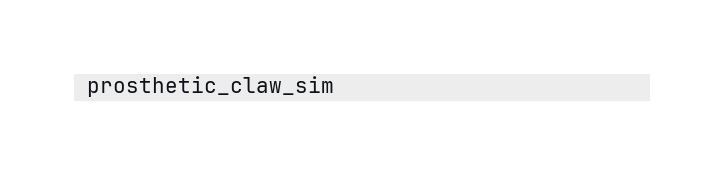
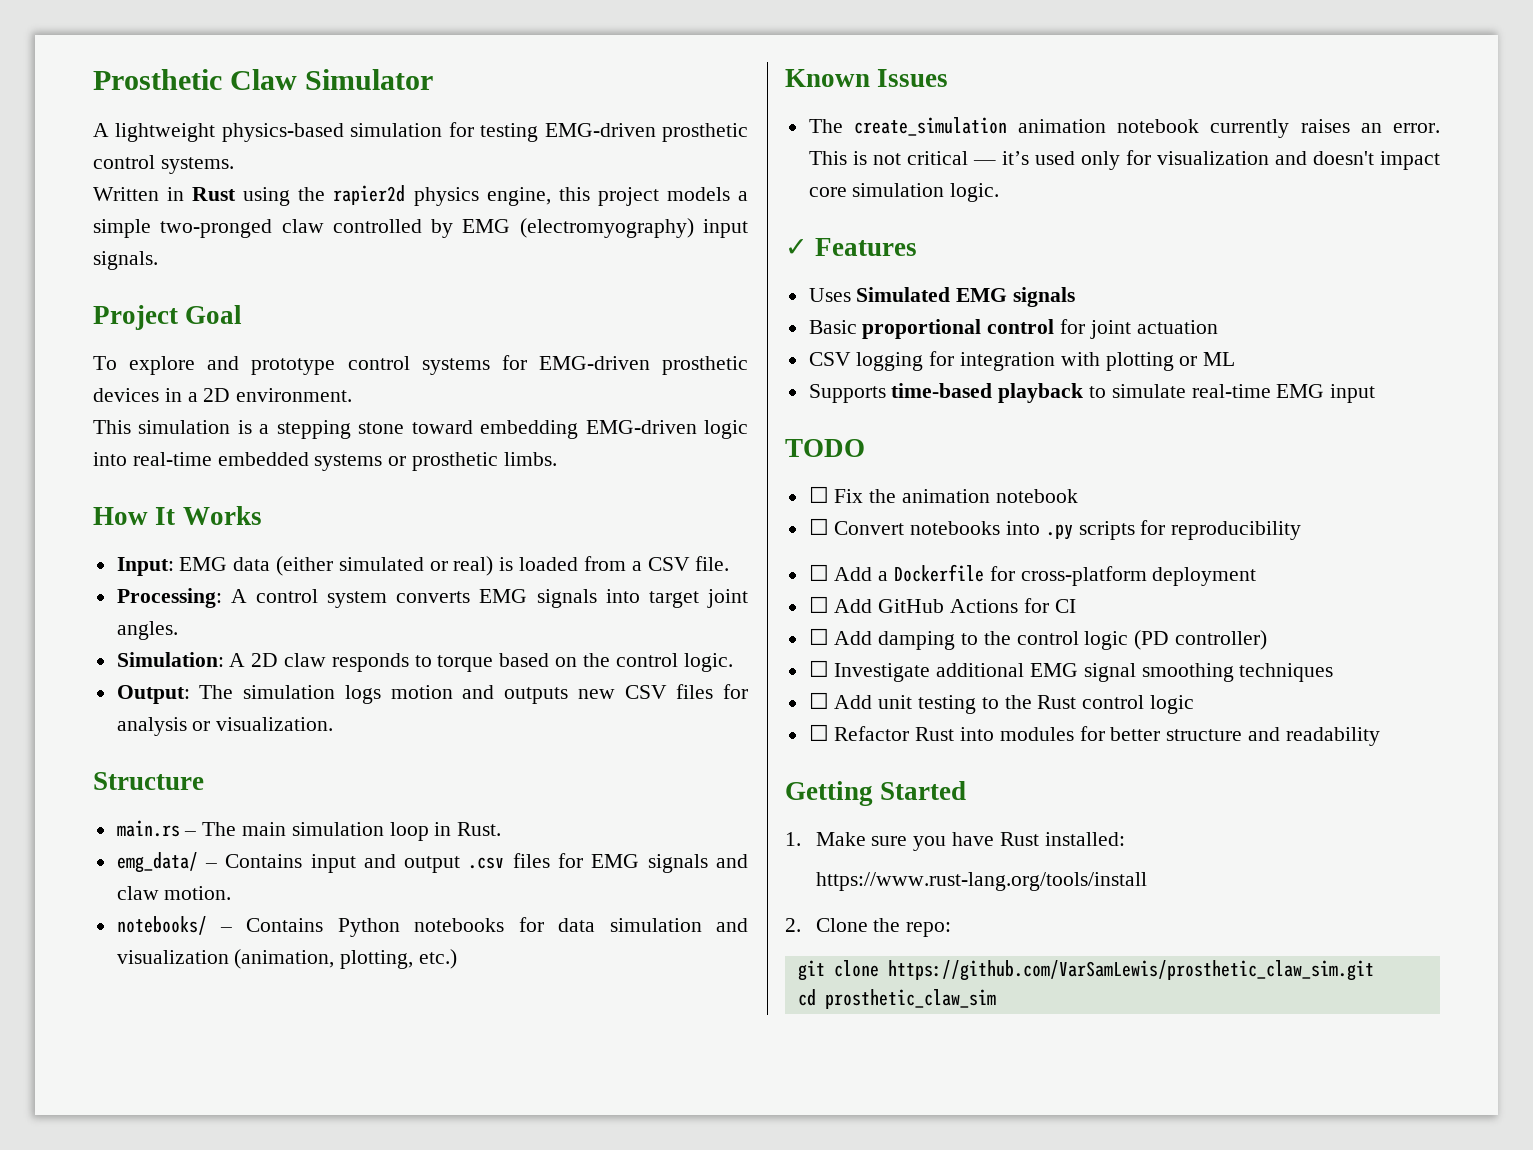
(87, 86) none -> [93,69,434,90] [93,122,749,142] [93,155,234,174] [93,185,748,206] [93,218,748,238] [93,251,158,270] [93,305,243,330] [93,355,748,375] [93,388,353,402] [93,420,749,439] [93,452,557,471] [93,506,262,525] [116,556,730,576] [116,588,748,608] [116,621,178,640] [116,652,733,672] [116,684,749,704] [116,717,334,736] [93,772,204,790] [116,820,502,841] [116,852,748,873] [116,886,232,900] [116,916,748,937] [116,949,458,969] [785,69,949,87] [808,117,1440,138] [808,150,1440,170] [808,183,1000,202] [785,238,918,256] [808,287,1076,307] [808,319,1218,339] [808,351,1236,371] [808,383,1376,403] [785,439,865,457] [808,486,1078,503] [808,518,1302,540] [808,564,1257,586] [808,596,1076,613] [808,628,1268,650] [808,660,1334,682] [808,692,1195,714] [808,724,1380,746] [785,781,967,806] [785,832,1125,851] [815,872,1147,891] [785,918,952,937] [797,960,1374,981] [797,989,816,1006] Prosthetic Claw Simulator // A lightweight physics-based simulation for testing EMG-driven prosthetic control systems. // Written in Rust using the rapier2d physics engine, this project models a simple two-pronged claw controlled by EMG (electromyography) input signals. // Project Goal // To explore and prototype control systems for EMG-driven prosthetic devices in a 2D environment. // This simulation is a stepping stone toward embedding EMG-driven logic into real-time embedded systems or prosthetic limbs. // How It Works // Input: EMG data (either simulated or real) is loaded from a CSV file. // Processing: A control system converts EMG signals into target joint angles. // Simulation: A 2D claw responds to torque based on the control logic. // Output: The simulation logs motion and outputs new CSV files for analysis or visualization. // Structure // main.rs – The main simulation loop in Rust. // emg_data/ – Contains input and output .csv files for EMG signals and claw motion. // notebooks/ – Contains Python notebooks for data simulation and visualization (animation, plotting, etc.) // Known Issues // The create_simulation animation notebook currently raises an error. This is not critical — it’s used only for visualization and doesn't impact core simulation logic. // ✓ Features // Uses Simulated EMG signals // Basic proportional control for joint actuation // CSV logging for integration with plotting or ML // Supports time-based playback to simulate real-time EMG input // TODO // ☐ Fix the animation notebook // ☐ Convert notebooks into .py scripts for reproducibility // ☐ Add a Dockerfile for cross-platform deployment // ☐ Add GitHub Actions for CI // ☐ Add damping to the control logic (PD controller) // ☐ Investigate additional EMG signal smoothing techniques // ☐ Add unit testing to the Rust control logic // ☐ Refactor Rust into modules for better structure and readability // Getting Started // 1. Make sure you have Rust installed: // https://www.rust-lang.org/tools/install // 2. Clone the repo: // git clone https://github.com/VarSamLewis/prosthetic_claw_sim.git // cd

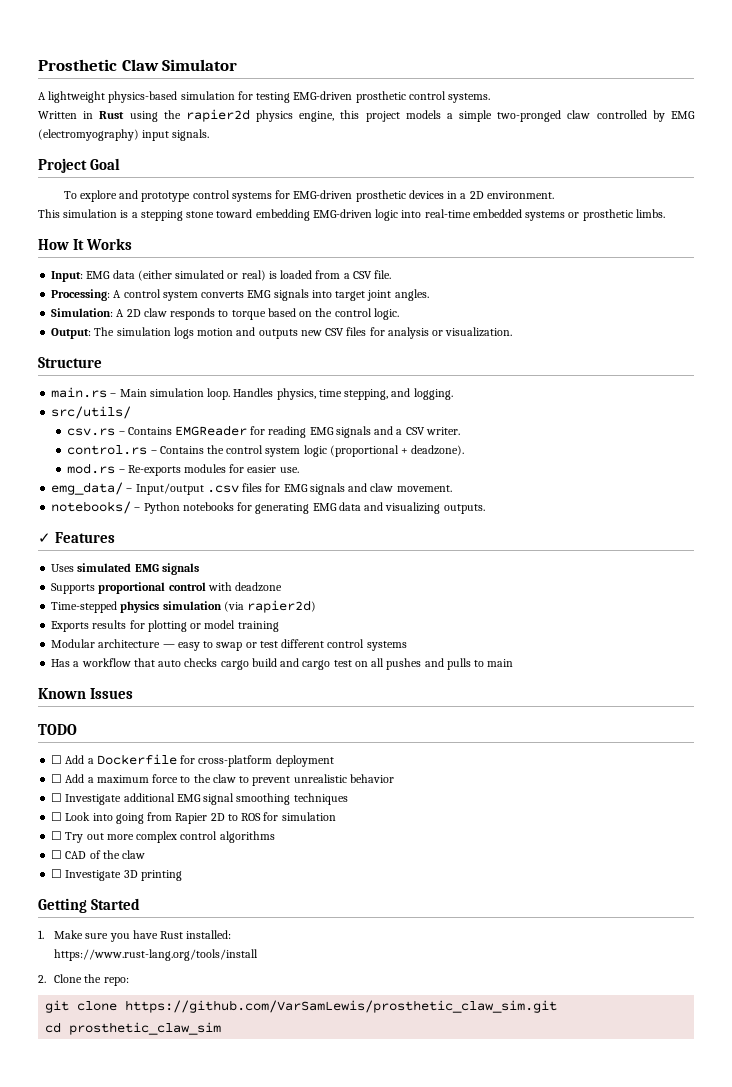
[202,822,502,841] [116,852,461,873] The main simulation loop in Rust. // emg_data/ – Contains input and output -> [119,388,453,400] [51,406,132,419] [67,425,460,438] [67,445,465,457] [67,463,299,476] [51,482,204,495] Main simulation loop. Handles physics, time stepping, and logging. // src/utils/ // csv.rs – Contains EMGReader for reading EMG signals and a CSV writer. // control.rs – Contains the control system logic (proportional + deadzone). // mod.rs – Re-exports modules for easier use. // emg_data/ – Input/output
[164,886,232,900] motion. -> [396,485,452,492] movement.
[246,918,324,932] Contains -> (141, 509) none
[558,918,748,932] [116,949,458,969] [785,69,949,87] [808,117,1440,138] [808,150,1440,170] [808,183,1000,202] data simulation and visualization (animation, plotting, etc.) // Known Issues // The create_simulation animation notebook currently raises an error. This is not critical — it’s used only for visualization and doesn't impact core simulation logic. -> [255,502,485,514] generating EMG data and visualizing outputs.
[856,287,951,302] Simulated -> [77,563,132,572] simulated
[808,320,857,334] Basic -> [51,583,96,594] Supports
[1060,319,1218,339] [808,351,1236,371] [808,383,1376,403] [785,439,865,457] [808,486,1078,503] [808,518,1302,540] for joint actuation // CSV logging for integration with plotting or ML // Supports time-based playback to simulate real-time EMG input // TODO // ☐ Fix the animation notebook // ☐ Convert notebooks into .py scripts for reproducibility -> [207,582,283,592] [51,600,317,613] [51,620,279,632] [51,639,407,651] [51,658,514,670] [38,688,134,699] [38,724,77,735] with deadzone // Time-stepped physics simulation (via rapier2d) // Exports results for plotting or model training // Modular architecture — easy to swap or test different control systems // Has a workflow that auto checks cargo build and cargo test on all pushes and pulls to main // Known Issues // TODO
[878,598,1076,613] [808,628,1268,650] GitHub Actions for CI // ☐ Add damping to the control logic (PD controller) -> [87,774,394,786] a maximum force to the claw to prevent unrealistic behavior
[834,695,1195,714] [808,724,1380,746] Add unit testing to the Rust control logic // ☐ Refactor Rust into modules for better structure and readability -> [65,812,336,824] [51,831,275,843] [51,850,146,859] [51,869,182,881] Look into going from Rapier 2D to ROS for simulation // ☐ Try out more complex control algorithms // ☐ CAD of the claw // ☐ Investigate 3D printing

